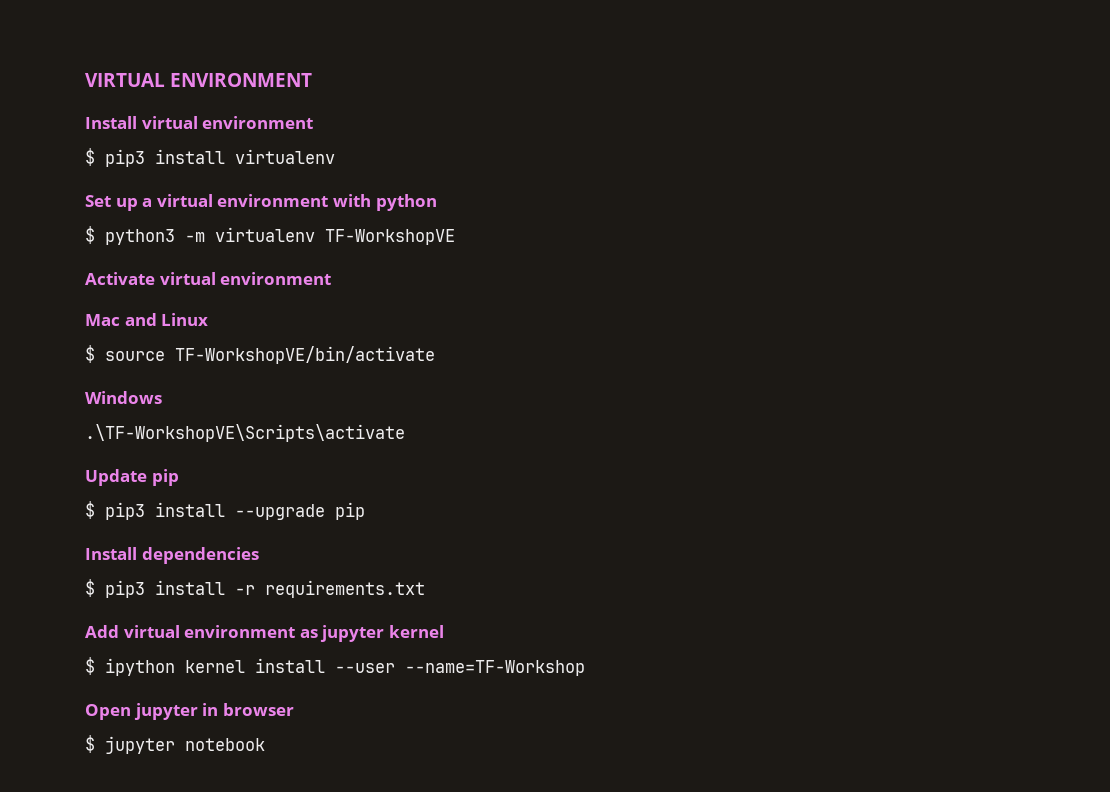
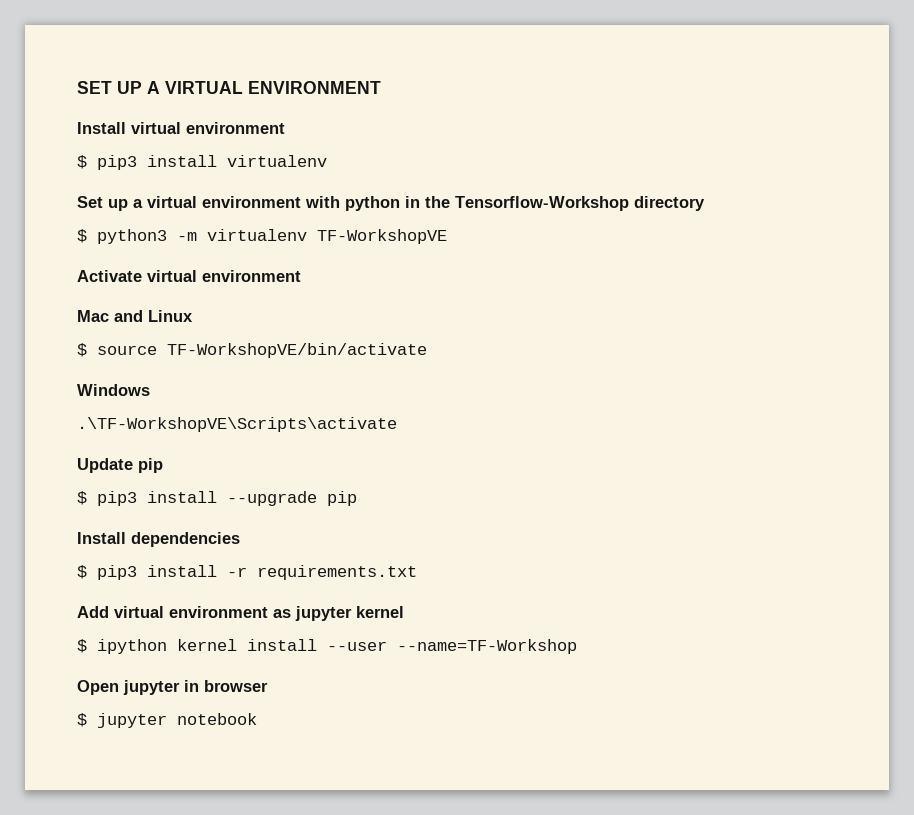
(85, 80) none -> [77,81,160,94] SET UP A
(437, 202) none -> [405,196,705,211] in the Tensorflow-Workshop directory

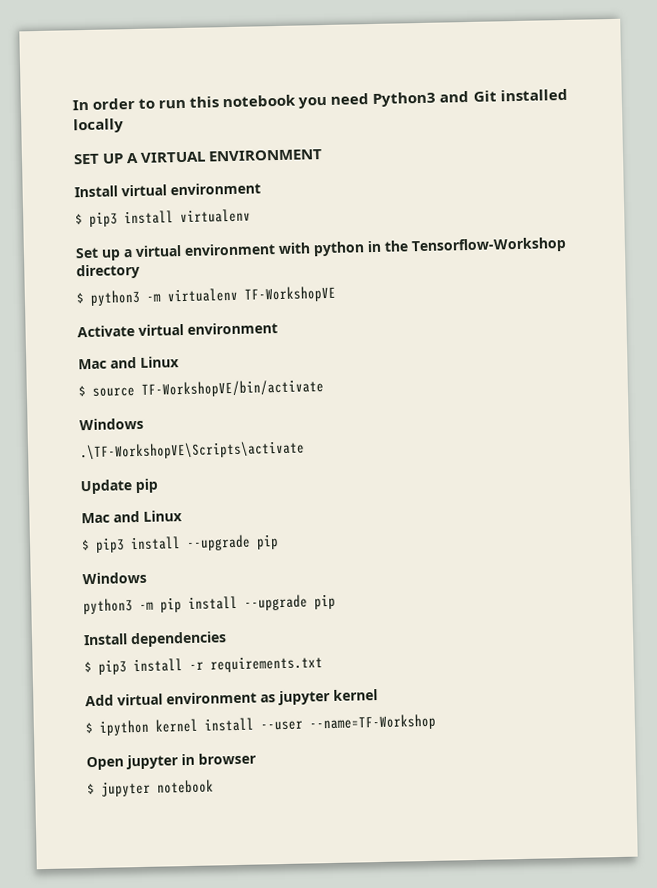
(77, 87) none -> [72,88,568,111] [73,118,124,134] In order to run this notebook you need Python3 and Git installed locally //
(163, 465) none -> [81,510,183,524] // Mac and Linux
(357, 498) none -> [82,571,147,585] [83,593,336,615] // Windows // python3 -m pip install --upgrade pip

